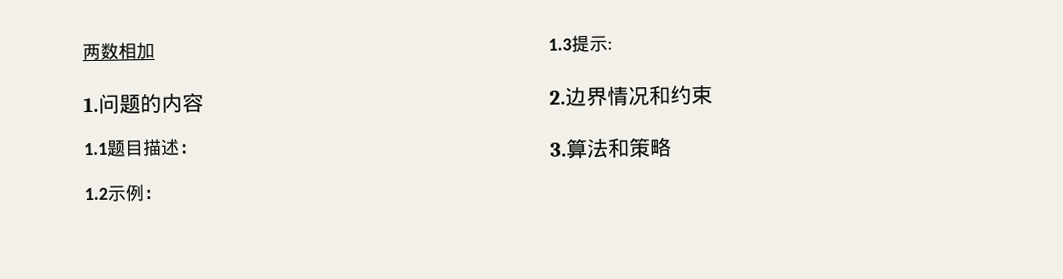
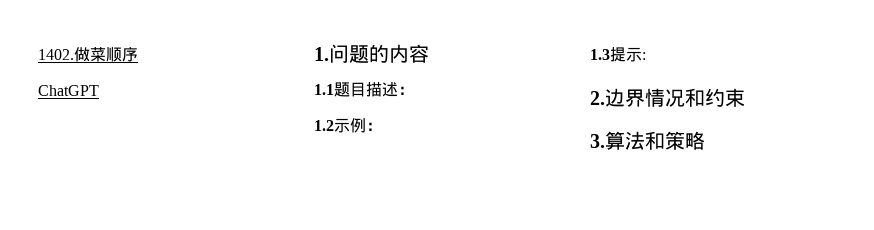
[82,41,155,61] 两数相加 -> [38,47,138,62] [38,85,99,96] 1402.做菜顺序 // ChatGPT

